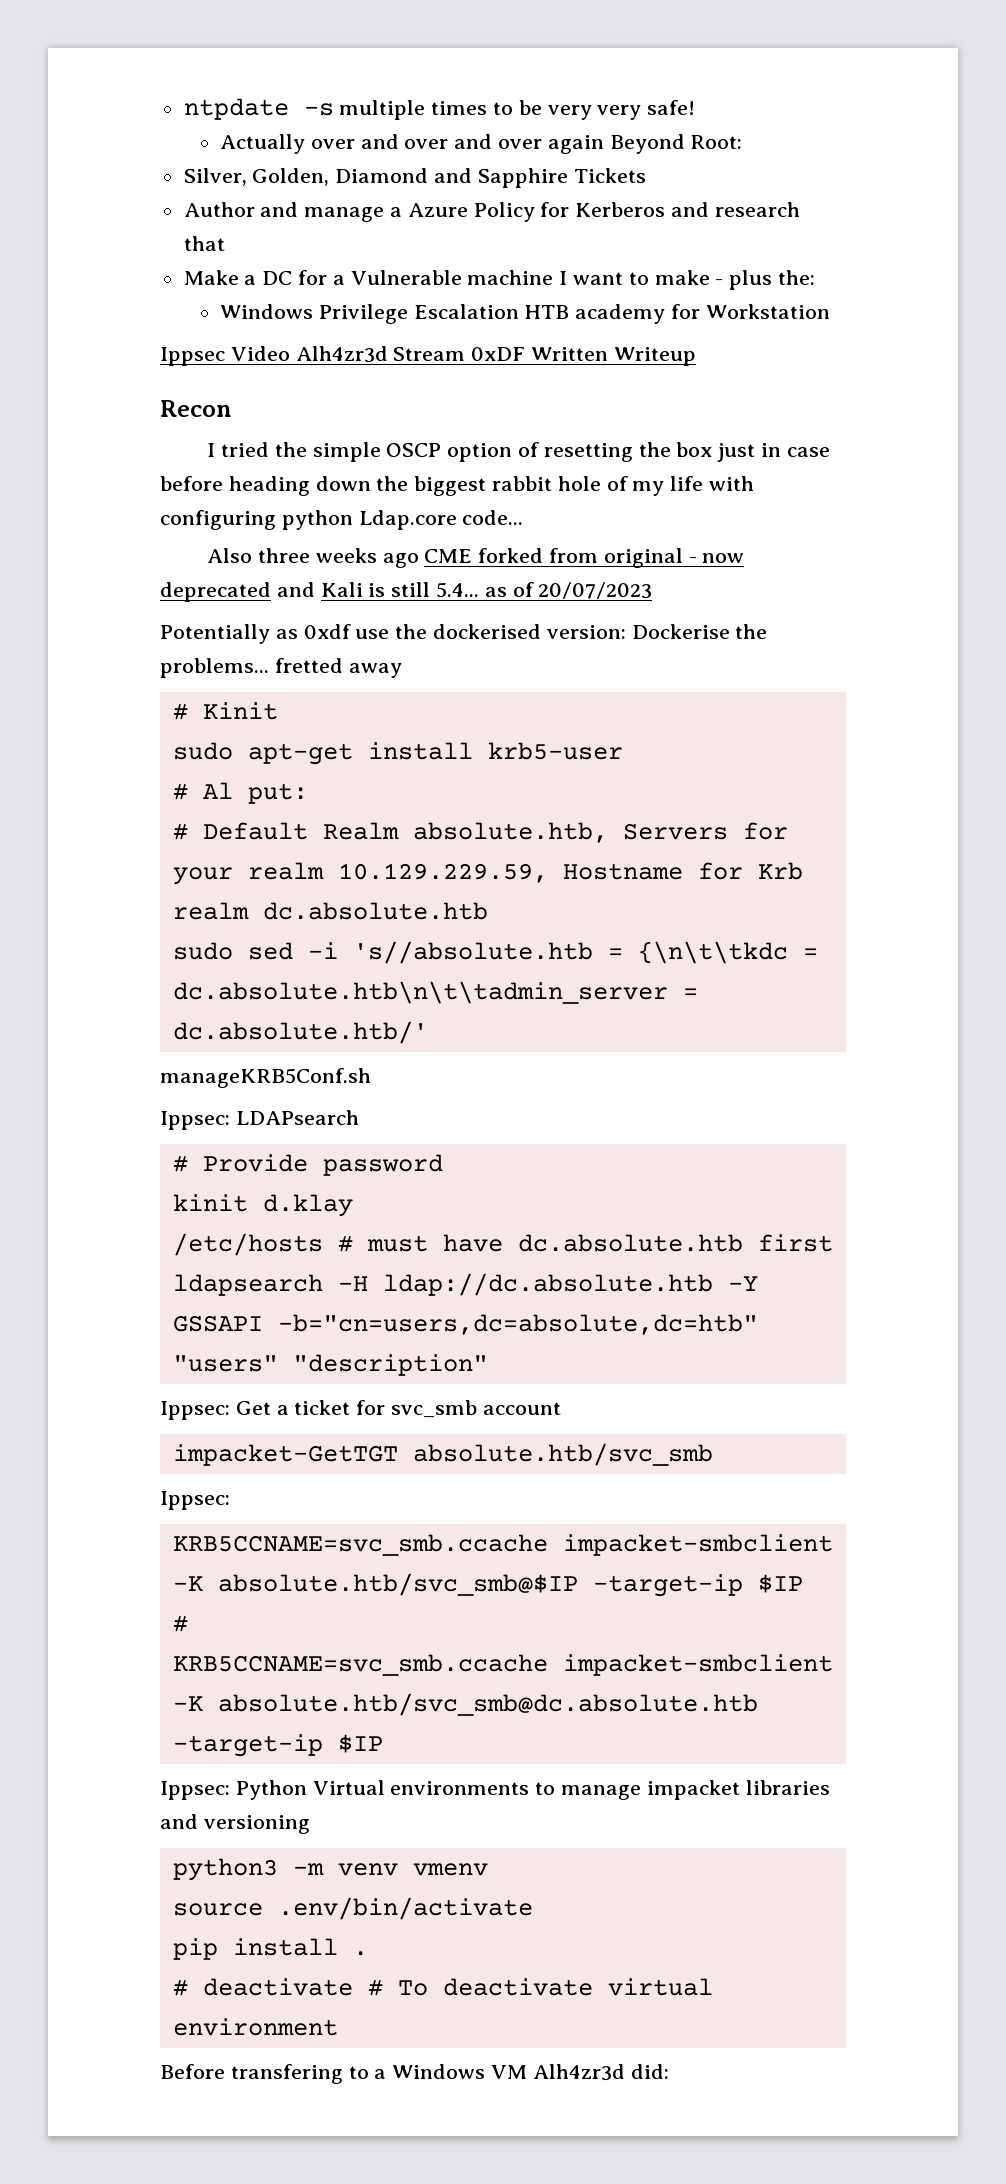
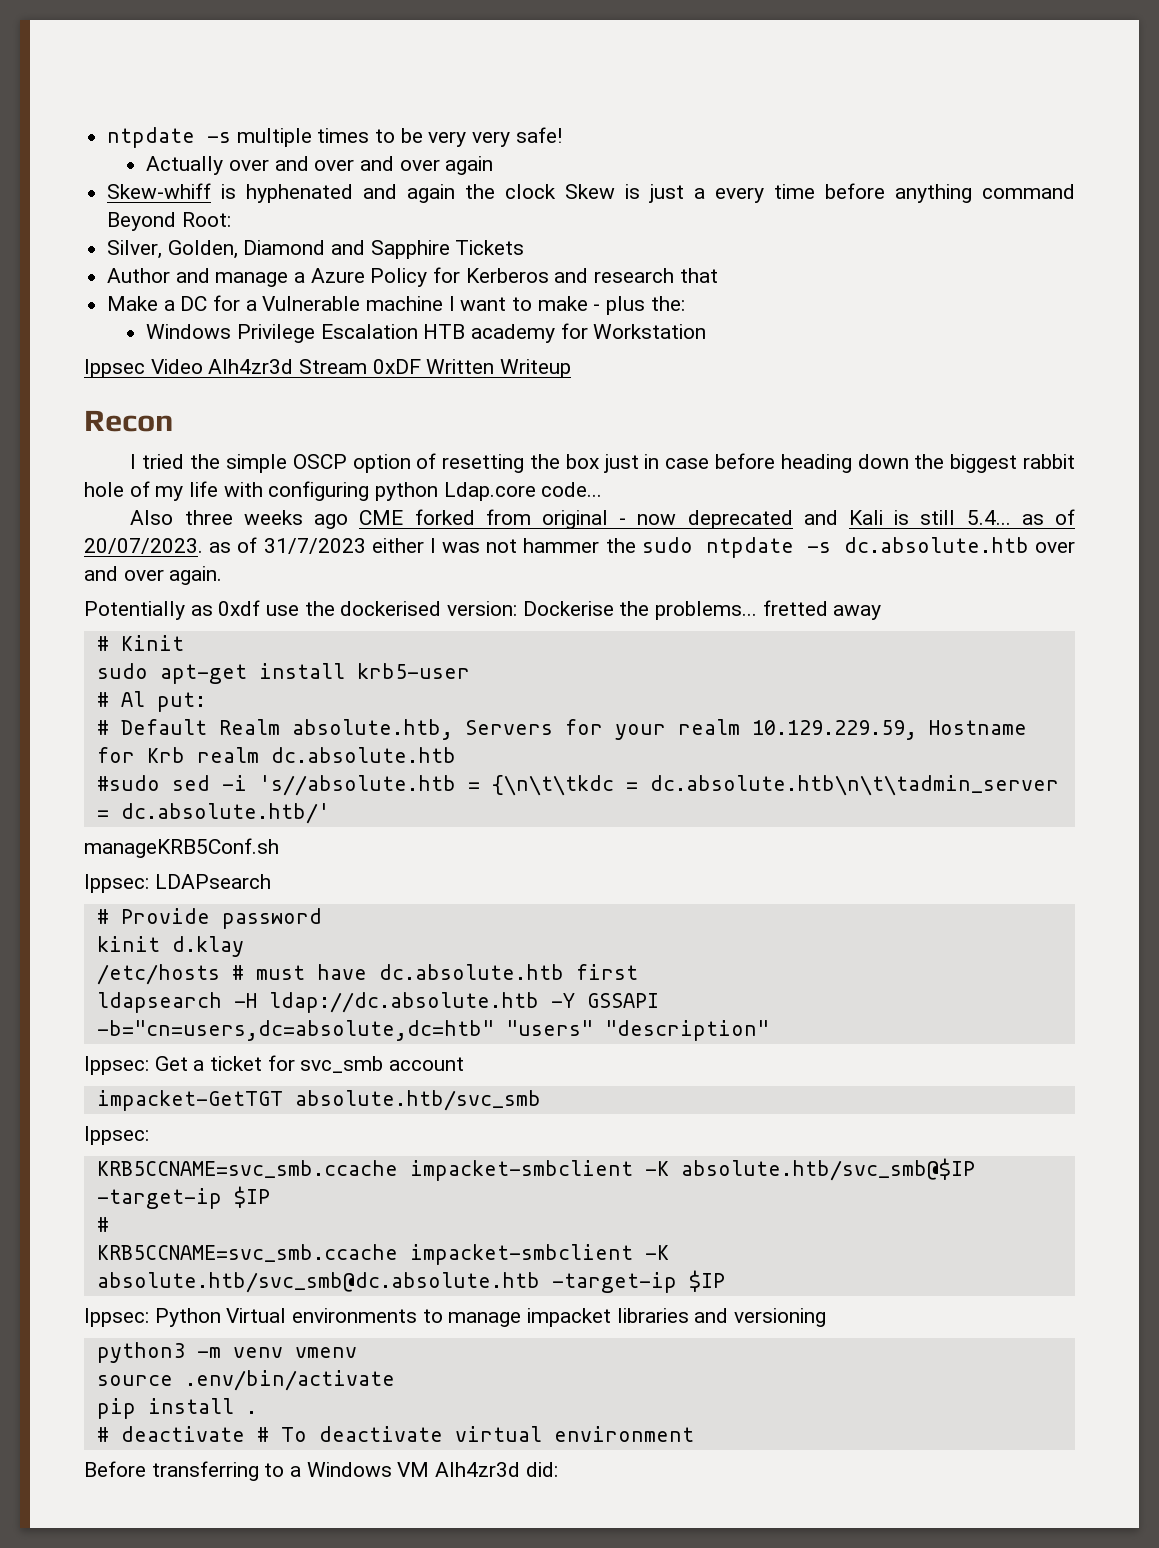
(604, 144) none -> [107,183,1075,203] // Skew-whiff is hyphenated and again the clock Skew is just a every time before anything command
[538,582,653,599] 20/07/2023 -> [84,537,1076,558] [84,566,223,585] 20/07/2023. as of 31/7/2023 either I was not hammer the sudo ntpdate -s dc.absolute.htb over and over again.
[172,942,233,960] sudo -> [96,775,160,791] #sudo
[230,2064,343,2084] transfering -> [151,1461,259,1481] transferring

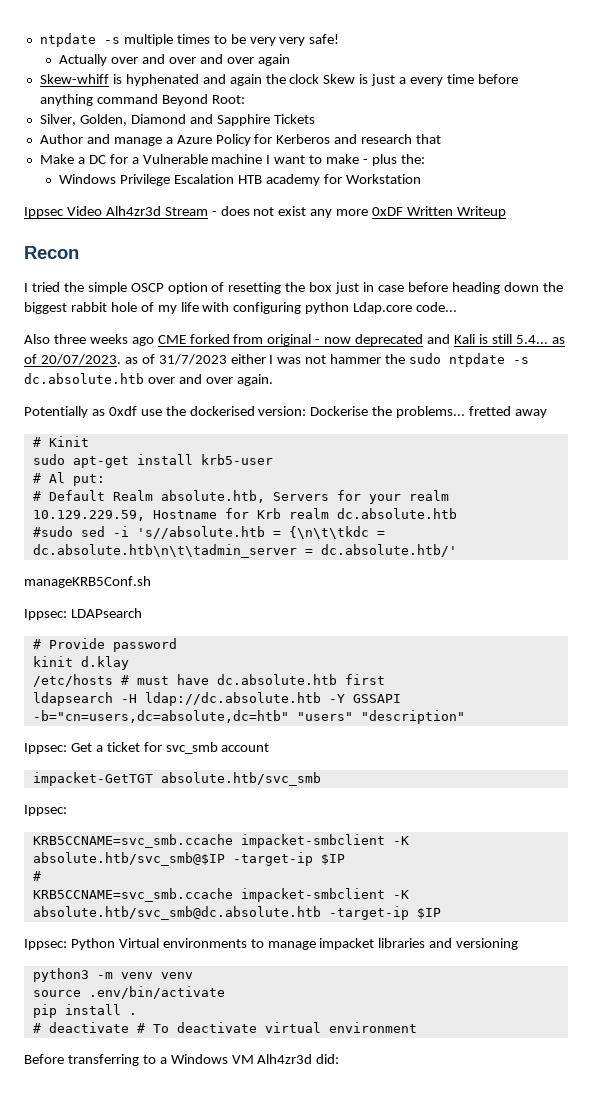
(368, 366) none -> [211,206,369,218] - does not exist any more
[294,1347,357,1358] vmenv -> [160,972,193,979] venv

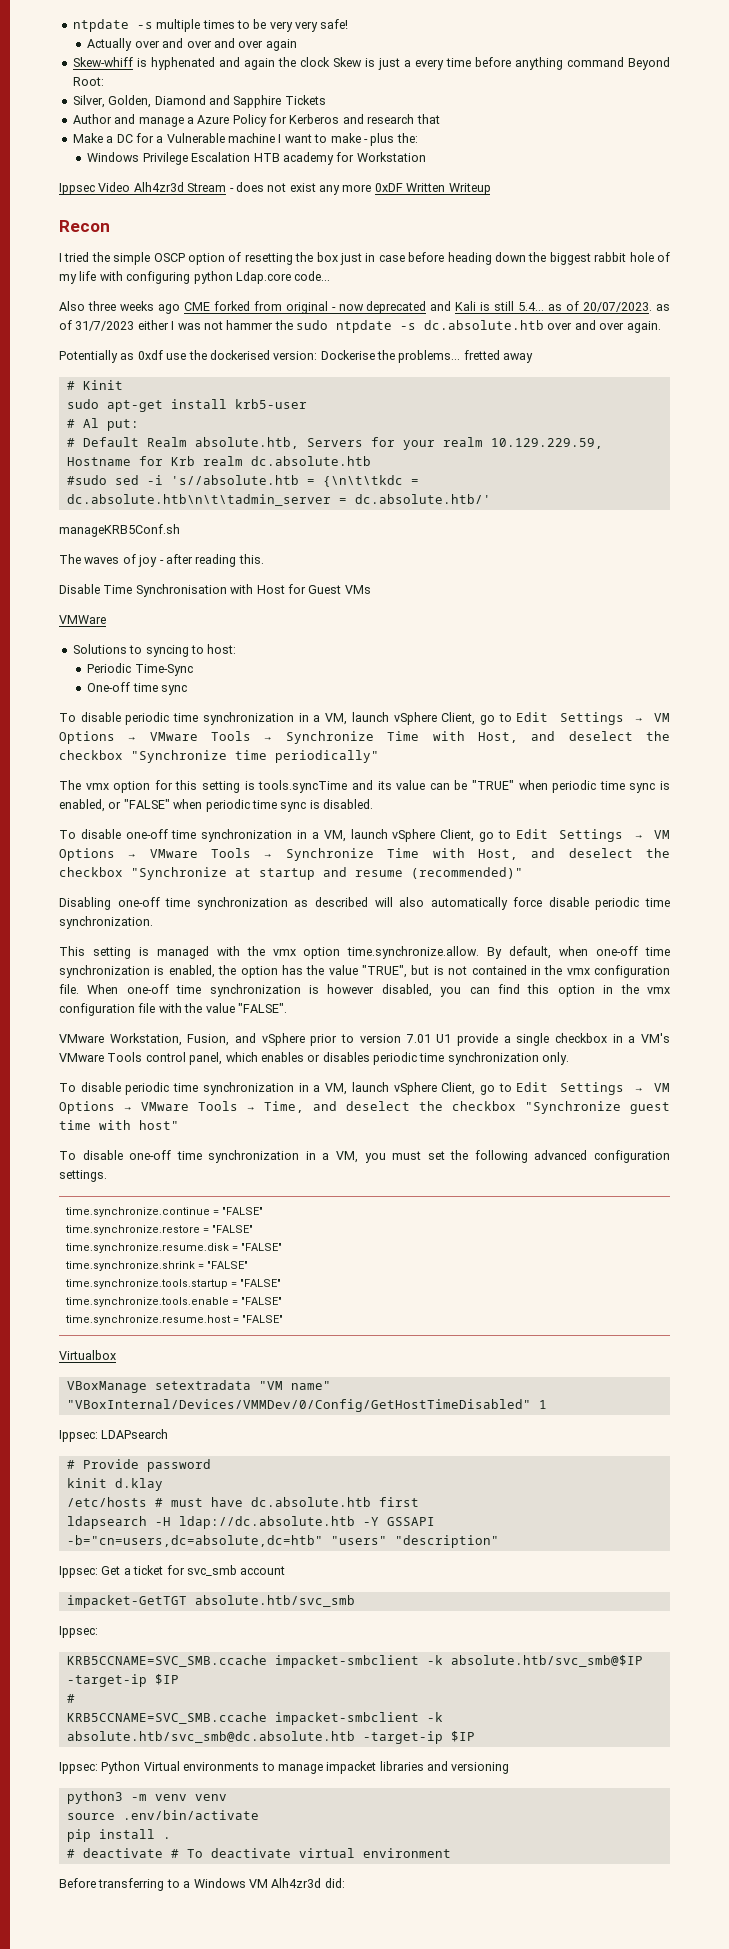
(151, 582) none -> [59,554,264,567] [59,584,371,597] [59,615,106,624] [72,644,237,657] [87,663,193,676] [87,682,188,695] [59,712,671,725] [59,731,671,744] [59,750,379,763] [59,780,670,793] [59,799,373,812] [59,829,671,842] [59,848,671,861] [59,867,523,880] [59,897,670,910] [59,916,153,929] [59,946,670,959] [59,965,670,978] [59,984,670,997] [59,1003,287,1016] [59,1033,670,1046] [59,1052,570,1065] [59,1082,671,1095] [59,1101,670,1114] [59,1120,179,1130] [59,1150,670,1163] [59,1170,107,1182] [65,1207,264,1217] [65,1225,254,1235] [65,1243,283,1253] [65,1261,249,1271] [65,1279,282,1289] [65,1297,283,1307] [65,1315,284,1325] [59,1350,116,1360] [66,1380,331,1393] [66,1399,547,1412] // The waves of joy - after reading this. // Disable Time Synchronisation with Host for Guest VMs // VMWare // Solutions to syncing to host: // Periodic Time-Sync // One-off time sync // To disable periodic time synchronization in a VM, launch vSphere Client, go to Edit Settings → VM Options → VMware Tools → Synchronize Time with Host, and deselect the checkbox "Synchronize time periodically" // The vmx option for this setting is tools.syncTime and its value can be "TRUE" when periodic time sync is enabled, or "FALSE" when periodic time sync is disabled. // To disable one-off time synchronization in a VM, launch vSphere Client, go to Edit Settings → VM Options → VMware Tools → Synchronize Time with Host, and deselect the checkbox "Synchronize at startup and resume (recommended)" // Disabling one-off time synchronization as described will also automatically force disable periodic time synchronization. // This setting is managed with the vmx option time.synchronize.allow. By default, when one-off time synchronization is enabled, the option has the value "TRUE", but is not contained in the vmx configuration file. When one-off time synchronization is however disabled, you can find this option in the vmx configuration file with the value "FALSE". // VMware Workstation, Fusion, and vSphere prior to version 7.01 U1 provide a single checkbox in a VM's VMware Tools control panel, which enables or disables periodic time synchronization only. // To disable periodic time synchronization in a VM, launch vSphere Client, go to Edit Settings → VM Options → VMware Tools → Time, and deselect the checkbox "Synchronize guest time with host" // To disable one-off time synchronization in a VM, you must set the following advanced configuration settings. // time.synchronize.continue = "FALSE" // time.synchronize.restore = "FALSE" // time.synchronize.resume.disk = "FALSE" // time.synchronize.shrink = "FALSE" // time.synchronize.tools.startup = "FALSE" // time.synchronize.tools.enable = "FALSE" // time.synchronize.resume.host = "FALSE" // Virtualbox // VBoxManage setextradata "VM name" "VBoxInternal/Devices/VMMDev/0/Config/GetHostTimeDisabled" 1
[32,834,409,848] KRB5CCNAME=svc_smb.ccache impacket-smbclient -K -> [66,1655,443,1668] KRB5CCNAME=SVC_SMB.ccache impacket-smbclient -k
[32,888,409,902] KRB5CCNAME=svc_smb.ccache impacket-smbclient -K -> [66,1712,443,1725] KRB5CCNAME=SVC_SMB.ccache impacket-smbclient -k

